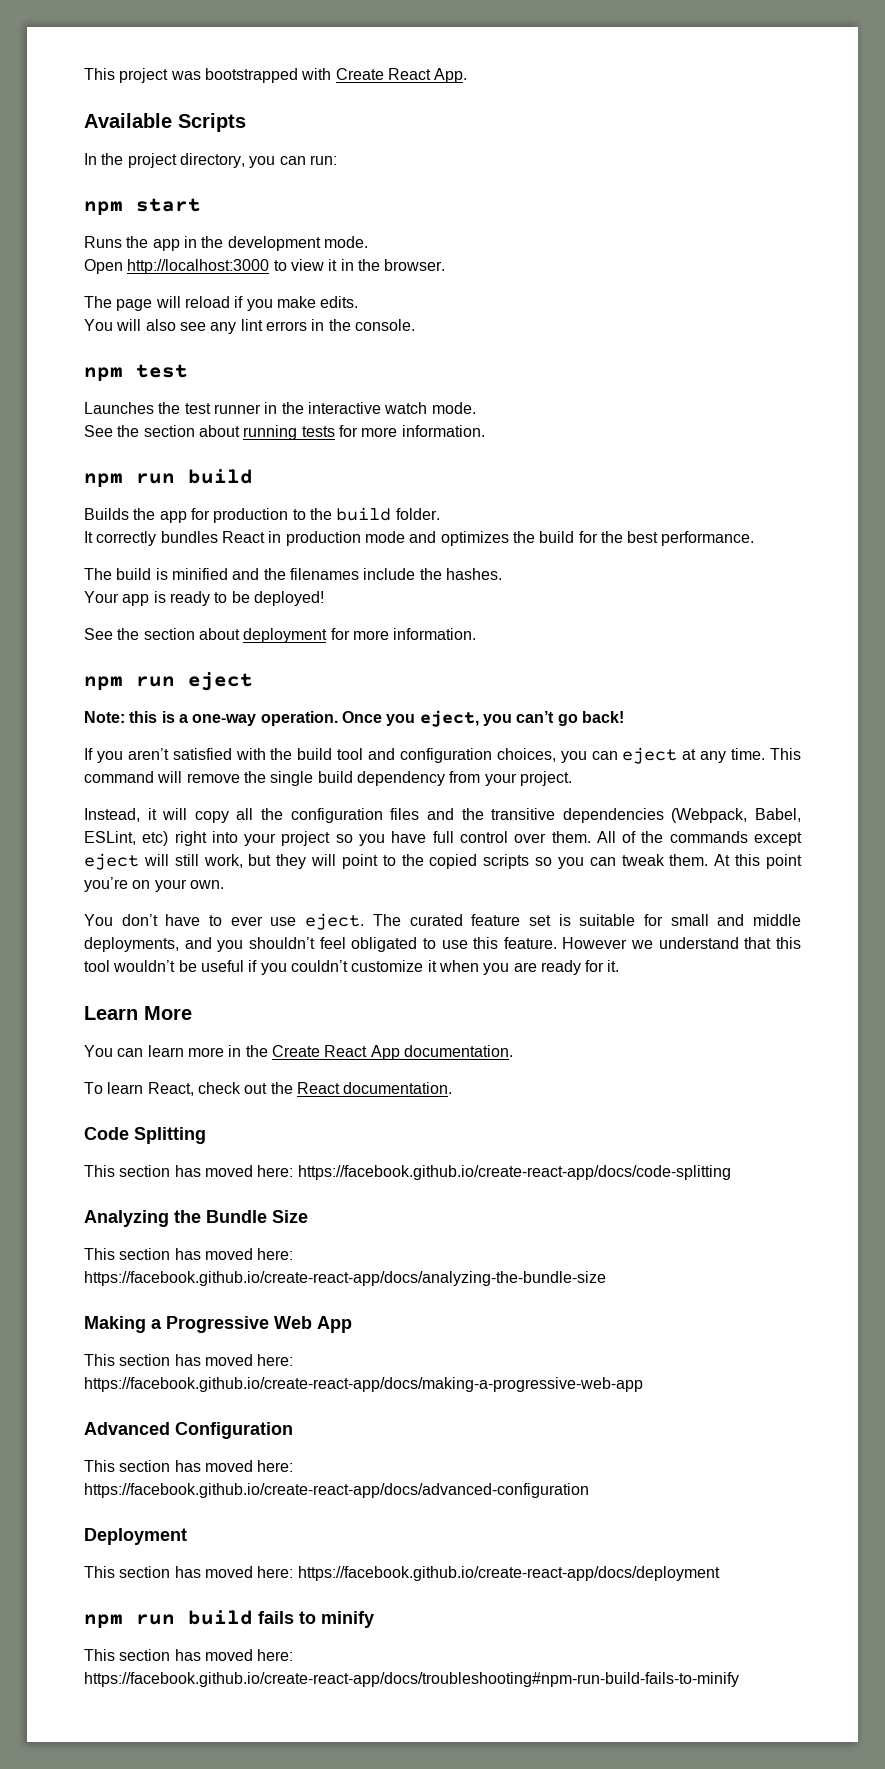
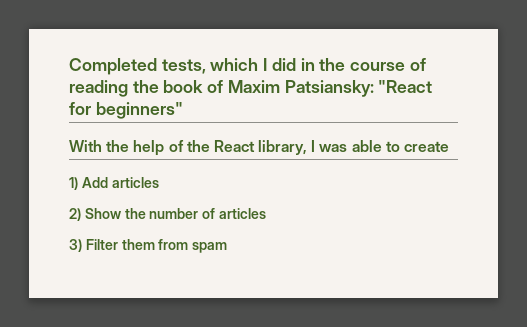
[84,68,468,83] [84,113,246,132] [84,153,337,168] [84,198,201,215] [84,236,368,251] [84,259,446,274] [84,296,359,311] [84,319,415,334] [84,364,188,381] [84,402,476,414] [84,425,485,440] [84,469,253,487] [84,507,440,523] [84,531,755,546] [84,568,502,580] [84,591,324,606] [84,628,477,643] [84,672,253,691] [84,710,624,727] [84,747,801,764] [84,771,572,786] [84,808,802,823] [84,831,802,846] [84,853,803,870] [84,877,224,892] [84,913,801,930] [84,937,801,952] [84,960,620,975] [84,1006,192,1020] [84,1045,513,1060] [84,1082,453,1096] [84,1127,206,1144] [84,1165,731,1180] [84,1210,308,1227] [84,1248,294,1260] [84,1271,606,1286] [84,1316,352,1333] [84,1354,294,1366] [84,1377,643,1392] [84,1422,293,1439] [84,1460,294,1472] [84,1483,589,1498] [84,1528,187,1545] [84,1566,720,1581] [84,1610,374,1628] [84,1649,294,1661] [84,1672,739,1687] This project was bootstrapped with Create React App. // Available Scripts // In the project directory, you can run: // npm start // Runs the app in the development mode. // Open http://localhost:3000 to view it in the browser. // The page will reload if you make edits. // You will also see any lint errors in the console. // npm test // Launches the test runner in the interactive watch mode. // See the section about running tests for more information. // npm run build // Builds the app for production to the build folder. // It correctly bundles React in production mode and optimizes the build for the best performance. // The build is minified and the filenames include the hashes. // Your app is ready to be deployed! // See the section about deployment for more information. // npm run eject // Note: this is a one-way operation. Once you eject, you can’t go back! // If you aren’t satisfied with the build tool and configuration choices, you can eject at any time. This command will remove the single build dependency from your project. // Instead, it will copy all the configuration files and the transitive dependencies (Webpack, Babel, ESLint, etc) right into your project so you have full control over them. All of the commands except eject will still work, but they will point to the copied scripts so you can tweak them. At this point you’re on your own. // You don’t have to ever use eject. The curated feature set is suitable for small and middle deployments, and you shouldn’t feel obligated to use this feature. However we understand that this tool wouldn’t be useful if you couldn’t customize it when you are ready for it. // Learn More // You can learn more in the Create React App documentation. // To learn React, check out the React documentation. // Code Splitting // This section has moved here: https://facebook.github.io/create-react-app/docs/code-splitting // Analyzing the Bundle Size // This section has moved here: https://facebook.github.io/create-react-app/docs/analyzing-the-bundle-size // Making a Progressive Web App // This section has moved here: https://facebook.github.io/create-react-app/docs/making-a-progressive-web-app // Advanced Configuration // This section has moved here: https://facebook.github.io/create-react-app/docs/advanced-configuration // Deployment // This section has moved here: https://facebook.github.io/create-react-app/docs/deployment // npm run build fails to minify // This section has moved here: https://facebook.github.io/create-react-app/docs/troubleshooting#npm-run-build-fails-to-minify -> [69,58,426,75] [69,80,433,97] [69,102,183,119] [69,140,450,156] [69,177,159,190] [69,208,266,221] [69,239,228,253] Completed tests, which I did in the course of reading the book of Maxim Patsiansky: "React for beginners" // With the help of the React library, I was able to create // 1) Add articles // 2) Show the number of articles // 3) Filter them from spam

